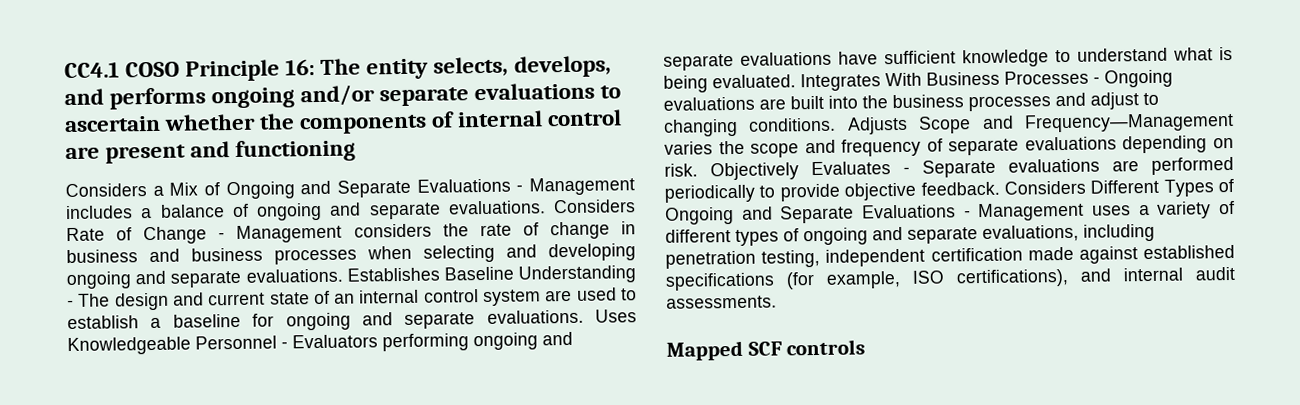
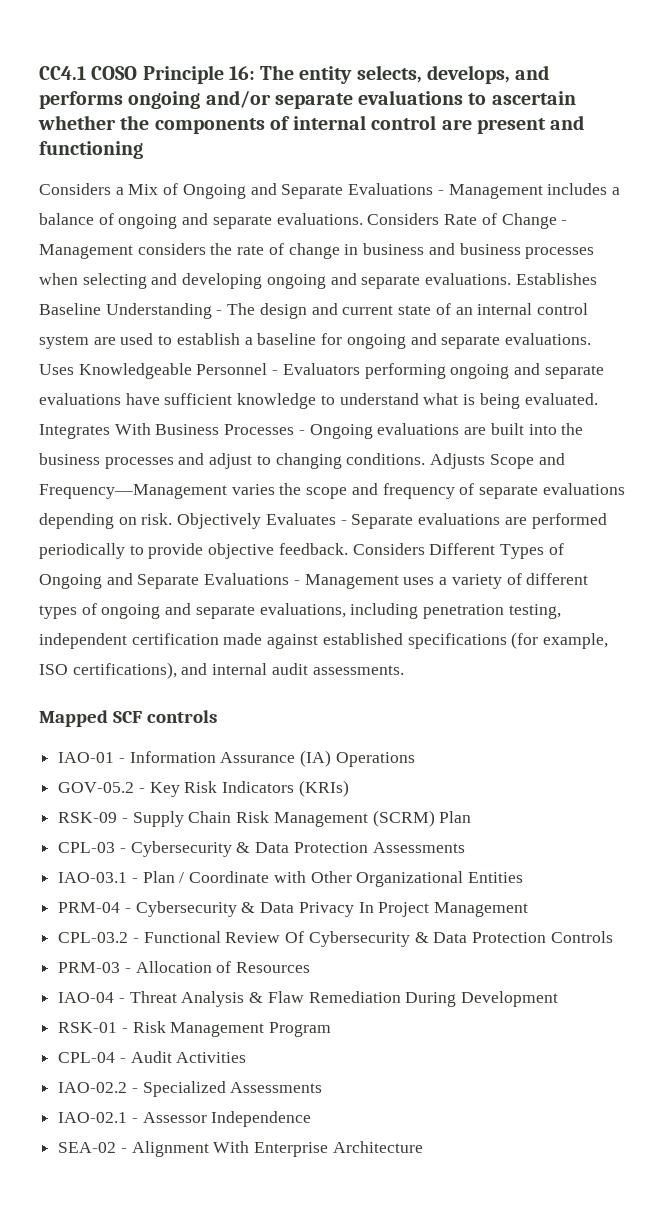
(866, 347) none -> [58,750,415,767] [58,780,349,797] [58,810,472,827] [58,841,465,857] [58,871,524,887] [58,901,529,917] [58,931,613,947] [58,961,311,973] [58,991,559,1007] [58,1021,332,1037] [58,1051,247,1063] [58,1081,323,1097] [58,1111,312,1127] [58,1141,423,1157] // IAO-01 - Information Assurance (IA) Operations // GOV-05.2 - Key Risk Indicators (KRIs) // RSK-09 - Supply Chain Risk Management (SCRM) Plan // CPL-03 - Cybersecurity & Data Protection Assessments // IAO-03.1 - Plan / Coordinate with Other Organizational Entities // PRM-04 - Cybersecurity & Data Privacy In Project Management // CPL-03.2 - Functional Review Of Cybersecurity & Data Protection Controls // PRM-03 - Allocation of Resources // IAO-04 - Threat Analysis & Flaw Remediation During Development // RSK-01 - Risk Management Program // CPL-04 - Audit Activities // IAO-02.2 - Specialized Assessments // IAO-02.1 - Assessor Independence // SEA-02 - Alignment With Enterprise Architecture

